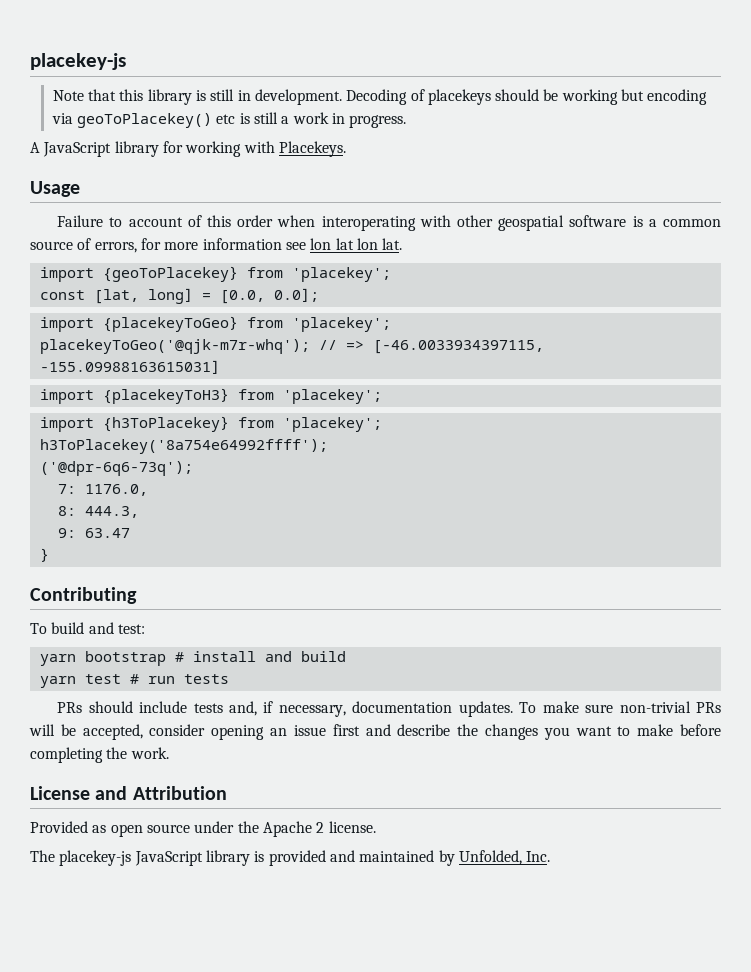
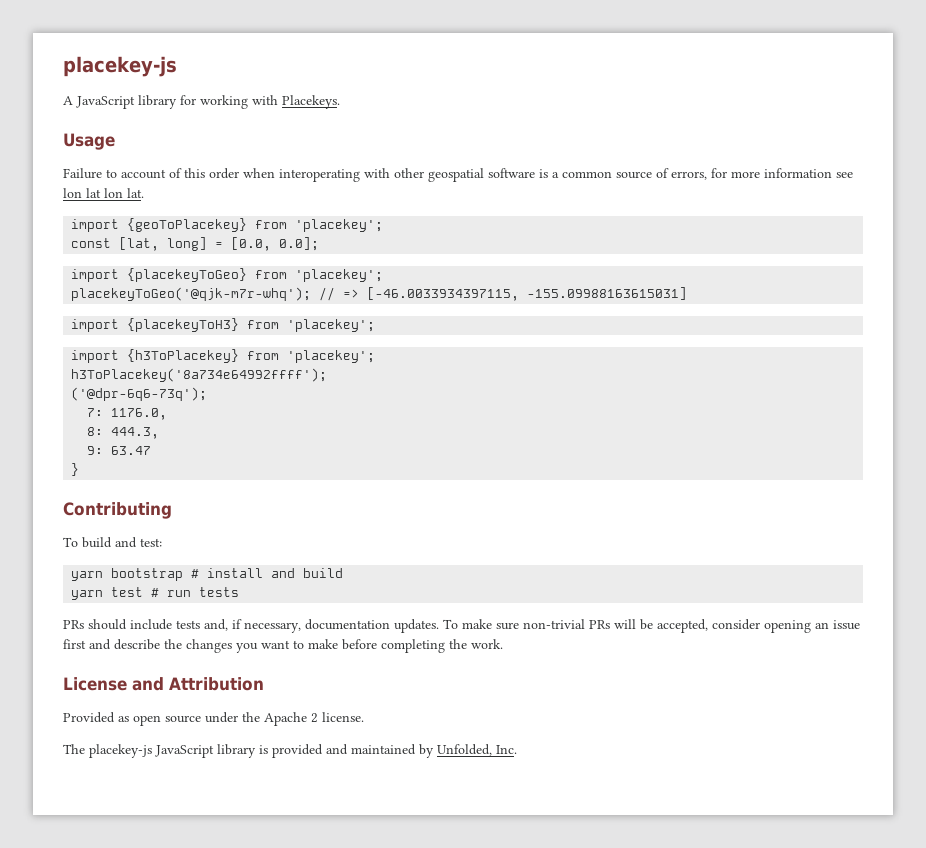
[30,53,126,70] [52,89,708,105] [51,112,407,128] placekey-js // Note that this library is still in development. Decoding of placekeys should be working but encoding via geoToPlacekey() etc is still a work in progress. -> [63,56,177,77] placekey-js
[39,439,328,454] h3ToPlacekey('8a754e64992ffff'); -> [71,368,328,382] h3ToPlacekey('8a734e64992ffff');

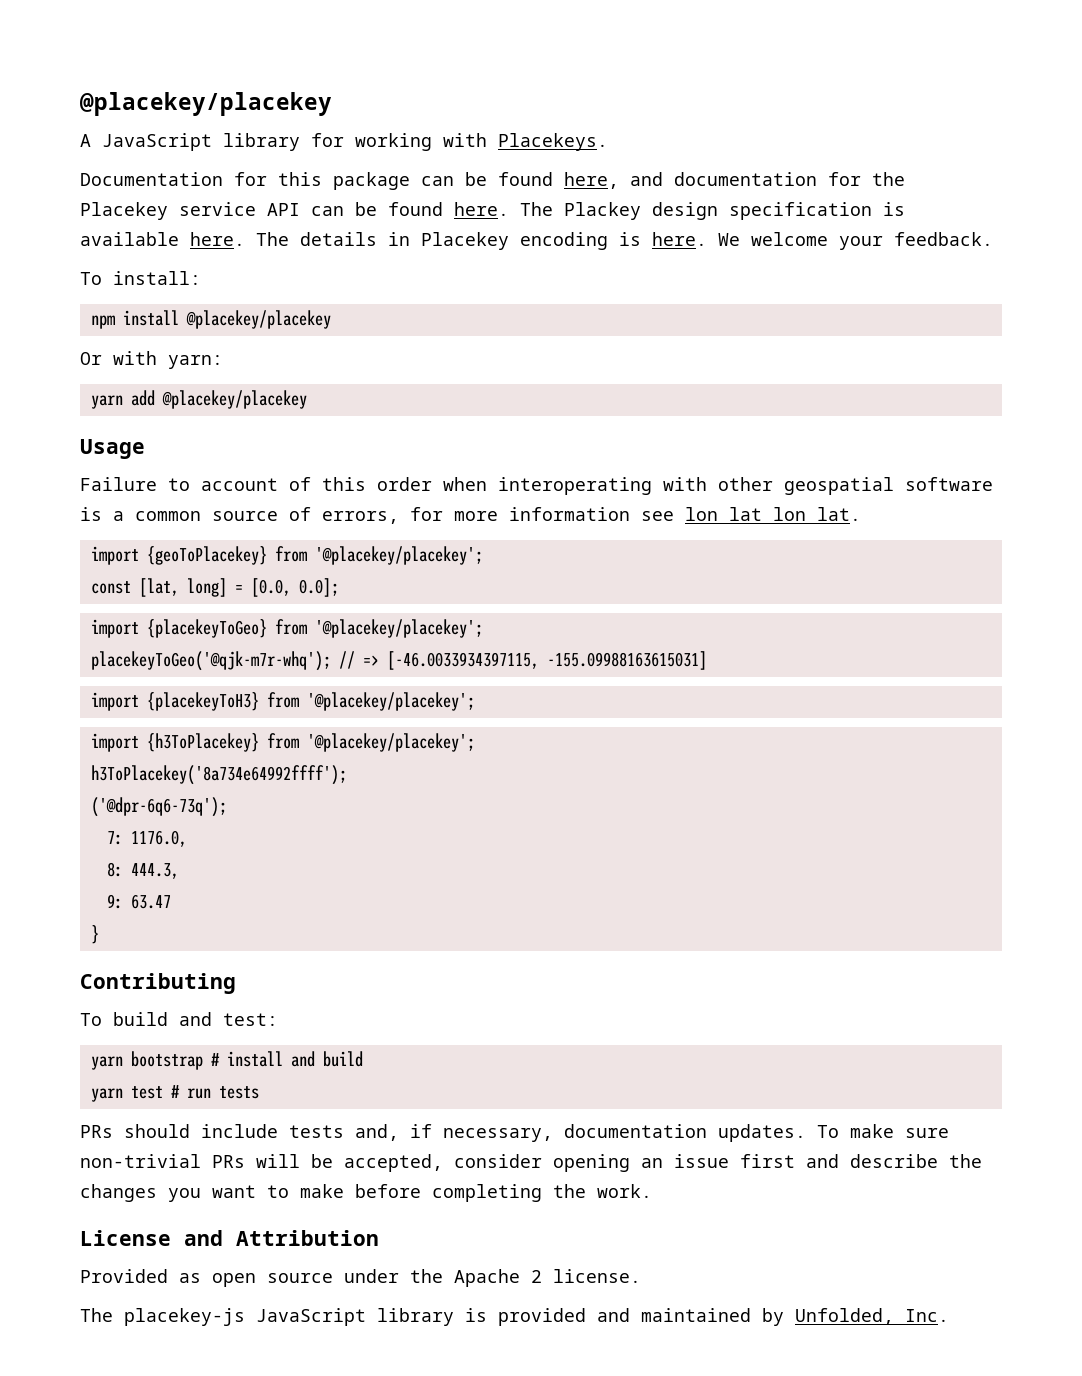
[63,56,177,77] placekey-js -> [80,92,332,116] @placekey/placekey
(340, 102) none -> [80,172,905,190] [80,202,905,220] [80,232,993,250] [80,271,201,285] [90,310,331,329] [80,351,223,369] [90,390,307,409] // Documentation for this package can be found here, and documentation for the Placekey service API can be found here. The Plackey design specification is available here. The details in Placekey encoding is here. We welcome your feedback. // To install: // npm install @placekey/placekey // Or with yarn: // yarn add @placekey/placekey
[295,219,384,232] 'placekey'; -> [314,546,483,565] '@placekey/placekey';
[295,269,384,282] 'placekey'; -> [314,619,483,638] '@placekey/placekey';
[287,319,376,332] 'placekey'; -> [306,692,475,711] '@placekey/placekey';
[287,350,376,363] 'placekey'; -> [306,733,475,752] '@placekey/placekey';

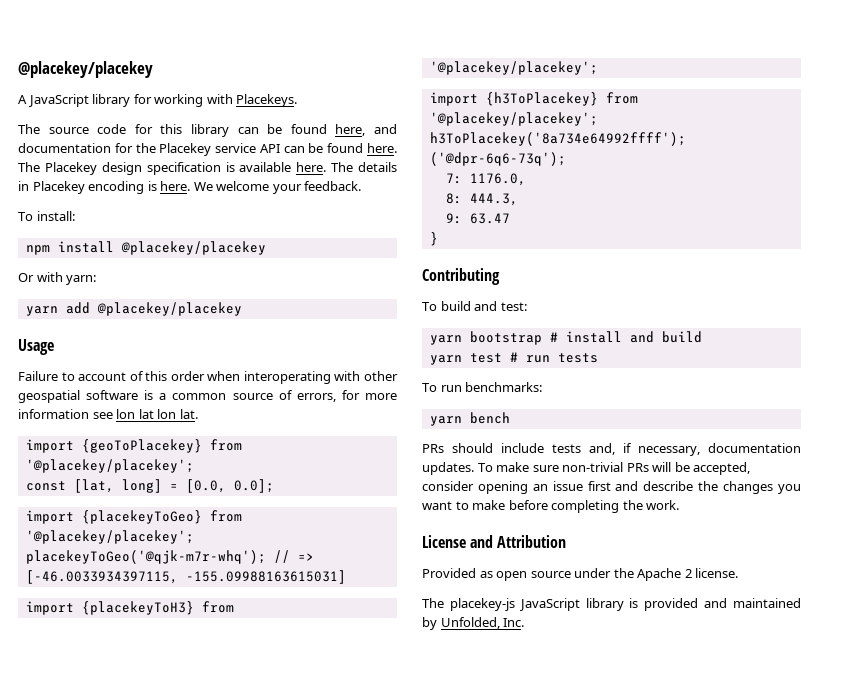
[80,172,223,186] Documentation -> [18,124,127,134] The source code
[333,172,410,190] package -> [190,124,229,137] library
[564,202,641,220] Plackey -> [44,162,97,175] Placekey
(259, 1092) none -> [422,382,543,392] [429,412,510,426] // To run benchmarks: // yarn bench

